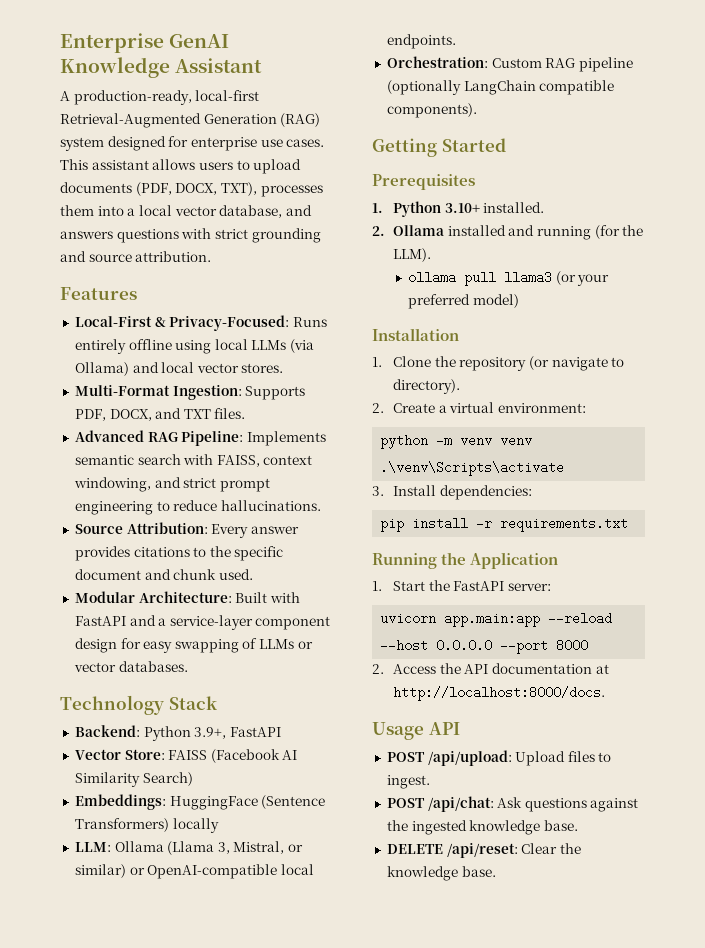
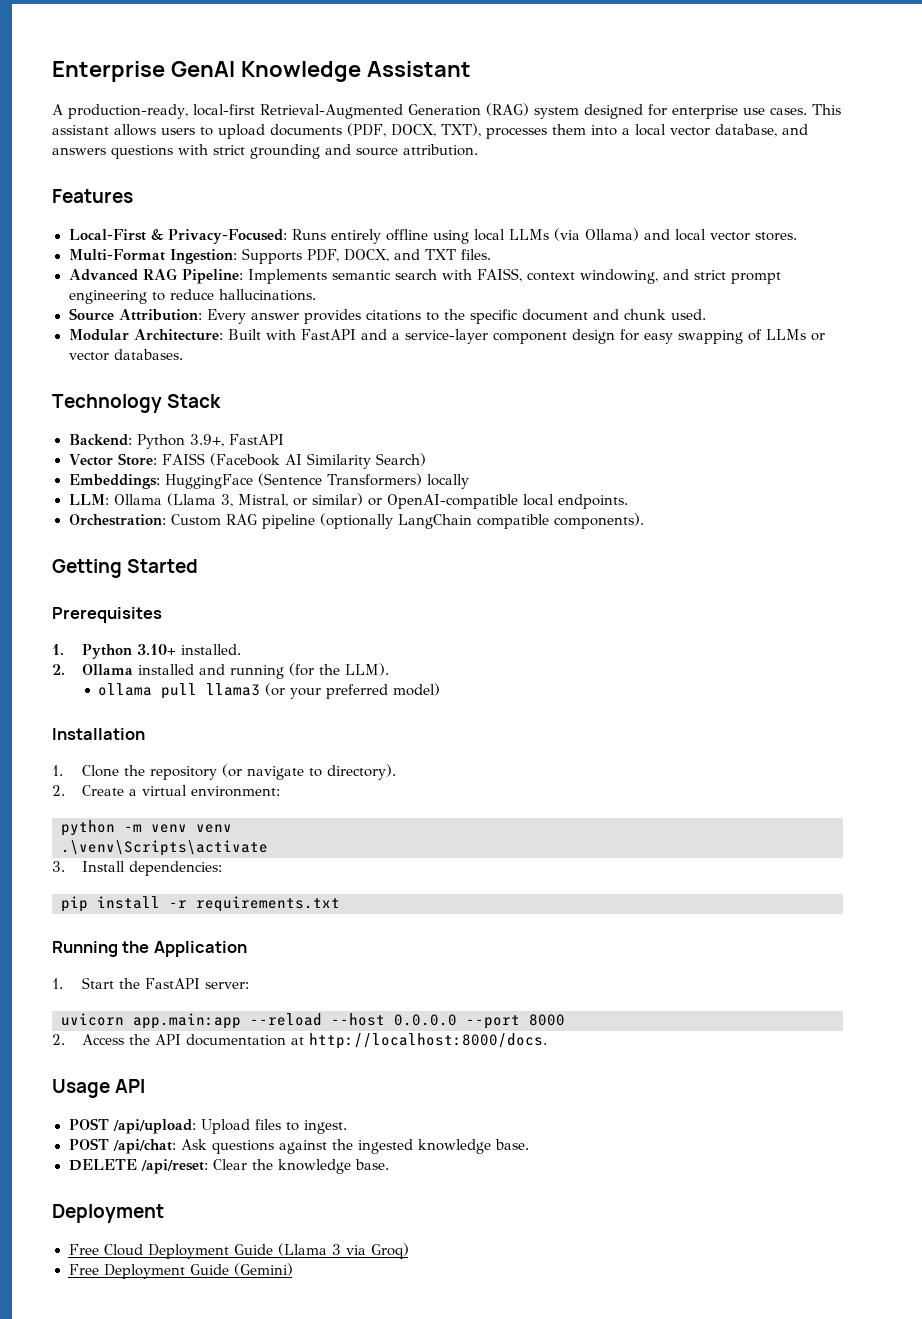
(496, 871) none -> [52,1204,164,1223] [68,1243,409,1259] [68,1263,293,1279] // Deployment // Free Cloud Deployment Guide (Llama 3 via Groq) // Free Deployment Guide (Gemini)

